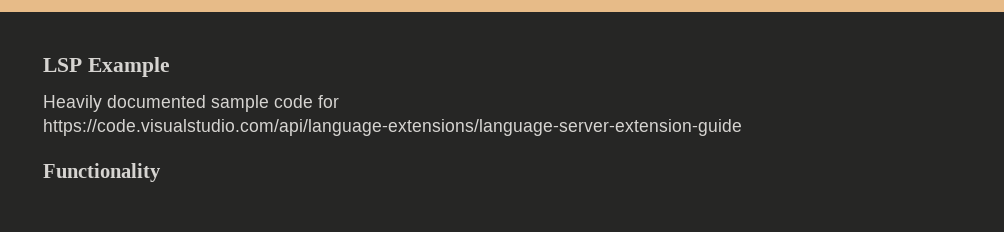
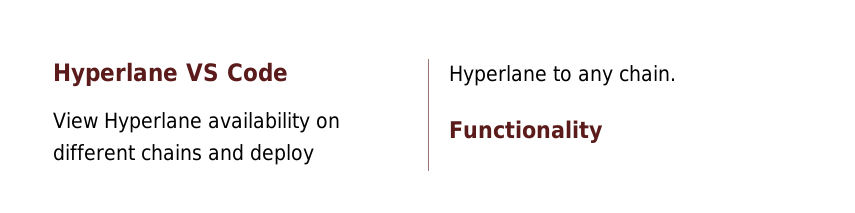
[43,57,170,77] [43,95,339,112] [43,119,742,136] LSP Example // Heavily documented sample code for https://code.visualstudio.com/api/language-extensions/language-server-extension-guide -> [53,62,288,87] [53,112,340,133] [53,144,314,165] [449,65,676,86] Hyperlane VS Code // View Hyperlane availability on different chains and deploy Hyperlane to any chain.

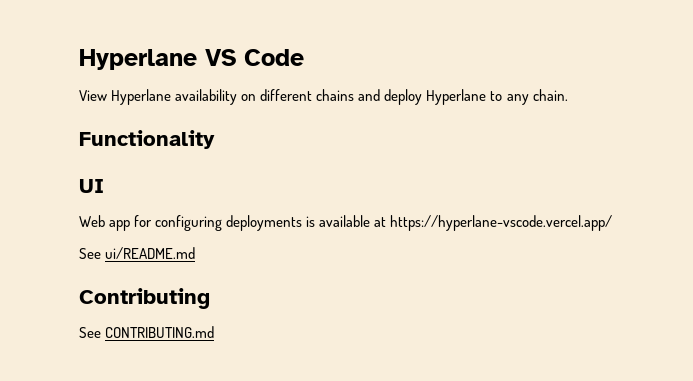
(603, 131) none -> [79,179,104,193] [79,215,613,231] [79,247,196,259] [79,288,210,309] [79,326,215,338] // UI // Web app for configuring deployments is available at https://hyperlane-vscode.vercel.app/ // See ui/README.md // Contributing // See CONTRIBUTING.md

